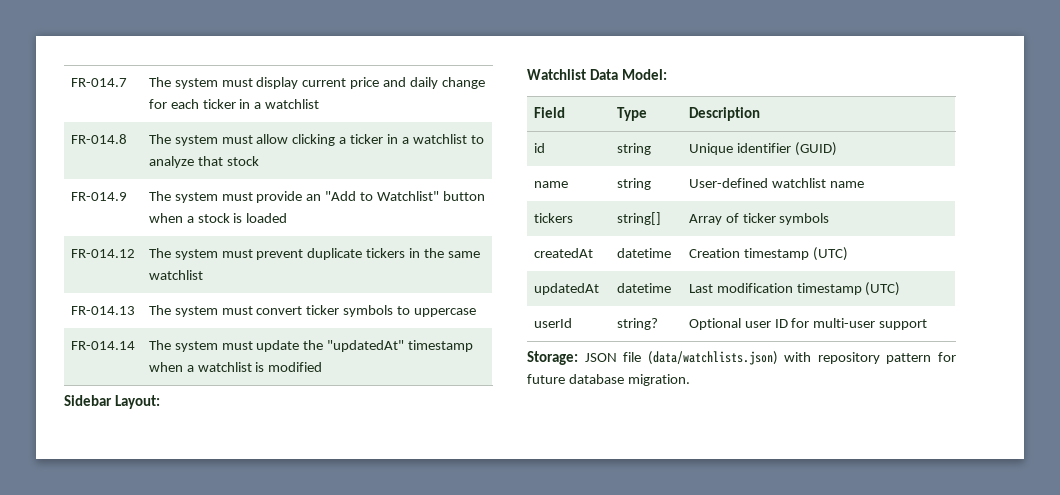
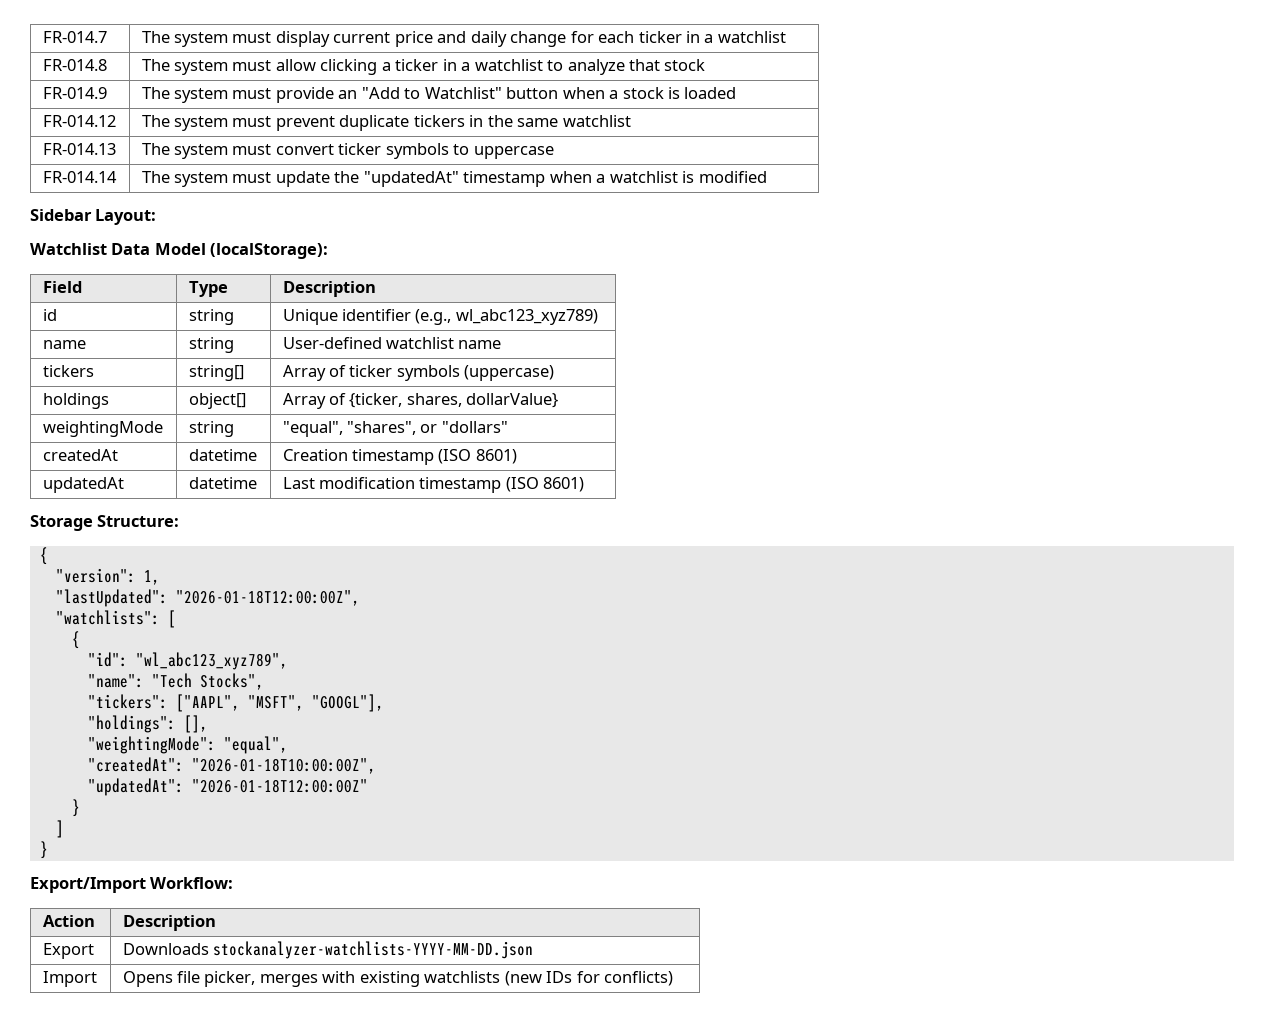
[621,69,667,80] Model: -> [154,243,329,259] Model (localStorage):
[794,142,837,156] (GUID) -> [415,309,598,325] (e.g., wl_abc123_xyz789)
(830, 219) none -> [464,365,555,381] [42,393,109,409] [188,393,246,409] [282,393,559,409] [42,421,163,437] [188,421,234,437] [282,421,508,437] (uppercase) // holdings | object[] | Array of {ticker, shares, dollarValue} // weightingMode | string | "equal", "shares", or "dollars"
[812,247,848,261] (UTC) -> [438,449,517,464] (ISO 8601)
[865,282,901,296] [533,318,572,328] [616,318,658,330] [688,318,928,330] [527,351,956,365] [527,374,690,386] (UTC) // userId | string? | Optional user ID for multi-user support // Storage: JSON file (data/watchlists.json) with repository pattern for future database migration. -> [505,477,585,492] [30,515,180,531] [39,547,48,565] [55,568,160,585] [55,589,360,607] [55,610,176,628] [71,631,80,649] [87,652,288,670] [87,673,264,690] [87,694,384,712] [87,715,208,733] [87,736,288,754] [87,757,376,774] [87,778,368,796] [71,799,80,817] [55,820,64,838] [39,841,48,859] [30,877,234,893] [42,915,95,927] [122,915,216,931] [42,943,94,959] [122,941,533,959] [42,971,97,987] [122,971,674,987] (ISO 8601) // Storage Structure: // { // "version": 1, // "lastUpdated": "2026-01-18T12:00:00Z", // "watchlists": [ // { // "id": "wl_abc123_xyz789", // "name": "Tech Stocks", // "tickers": ["AAPL", "MSFT", "GOOGL"], // "holdings": [], // "weightingMode": "equal", // "createdAt": "2026-01-18T10:00:00Z", // "updatedAt": "2026-01-18T12:00:00Z" // } // ] // } // Export/Import Workflow: // Action | Description // Export | Downloads stockanalyzer-watchlists-YYYY-MM-DD.json // Import | Opens file picker, merges with existing watchlists (new IDs for conflicts)

